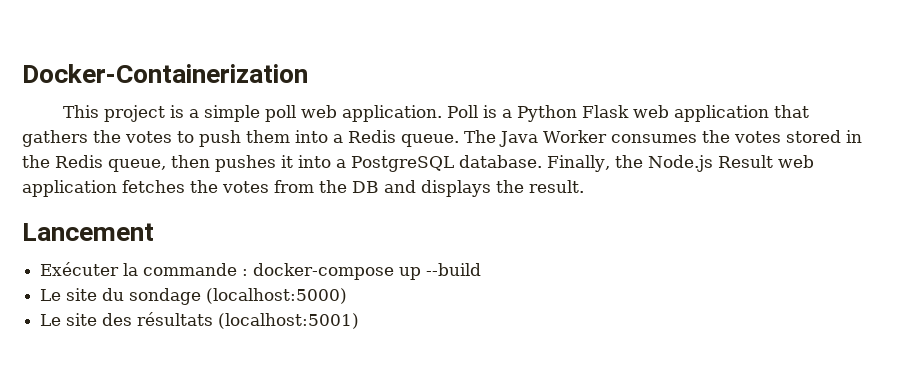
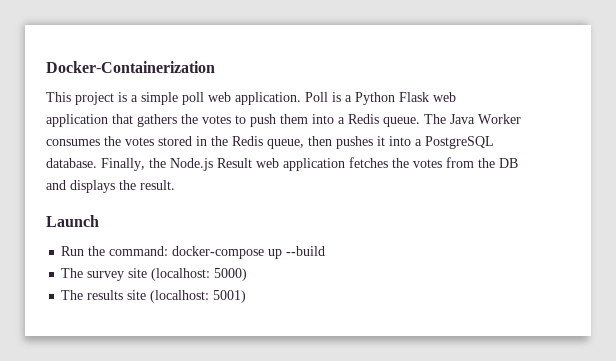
[22,223,154,241] [40,262,482,280] [40,288,348,305] [40,312,360,329] Lancement // Exécuter la commande : docker-compose up --build // Le site du sondage (localhost:5000) // Le site des résultats (localhost:5001) -> [46,215,99,227] [61,246,326,259] [61,268,248,281] [61,290,247,303] Launch // Run the command: docker-compose up --build // The survey site (localhost: 5000) // The results site (localhost: 5001)

